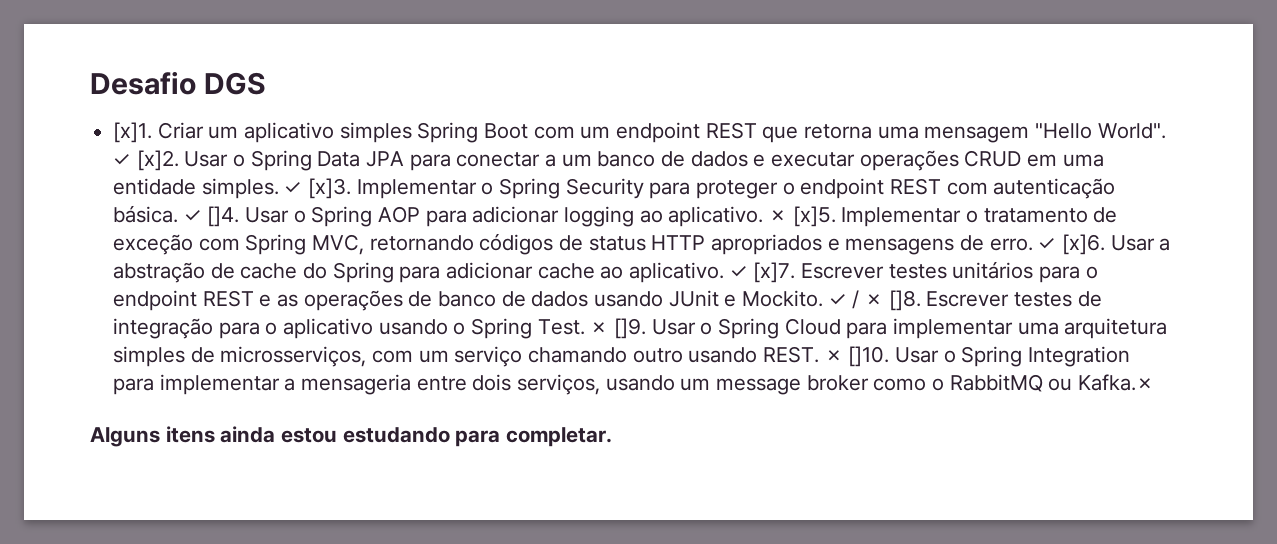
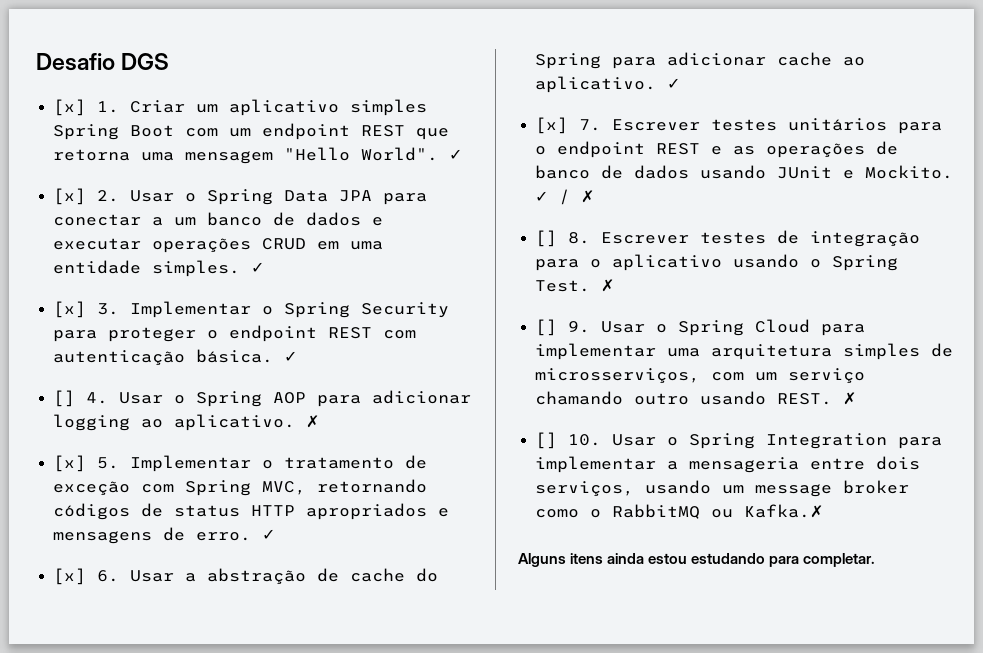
[113,122,153,143] [x]1. -> [53,99,120,116] [x] 1.
[136,150,179,171] [x]2. -> [53,188,120,205] // [x] 2.
[308,178,352,199] [x]3. -> [53,301,120,318] // [x] 3.
[207,206,240,227] []4. -> [53,390,109,407] // [] 4.
[792,206,836,227] [x]5. -> [53,455,120,472] // [x] 5.
[1062,234,1106,255] [x]6. -> [53,568,120,585] // [x] 6.
[753,262,796,283] [x]7. -> [535,117,602,134] // [x] 7.
[888,290,921,311] []8. -> [535,230,591,247] // [] 8.
[614,318,647,339] []9. -> [535,319,591,336] // [] 9.
[848,346,890,367] []10. -> [535,432,602,449] // [] 10.

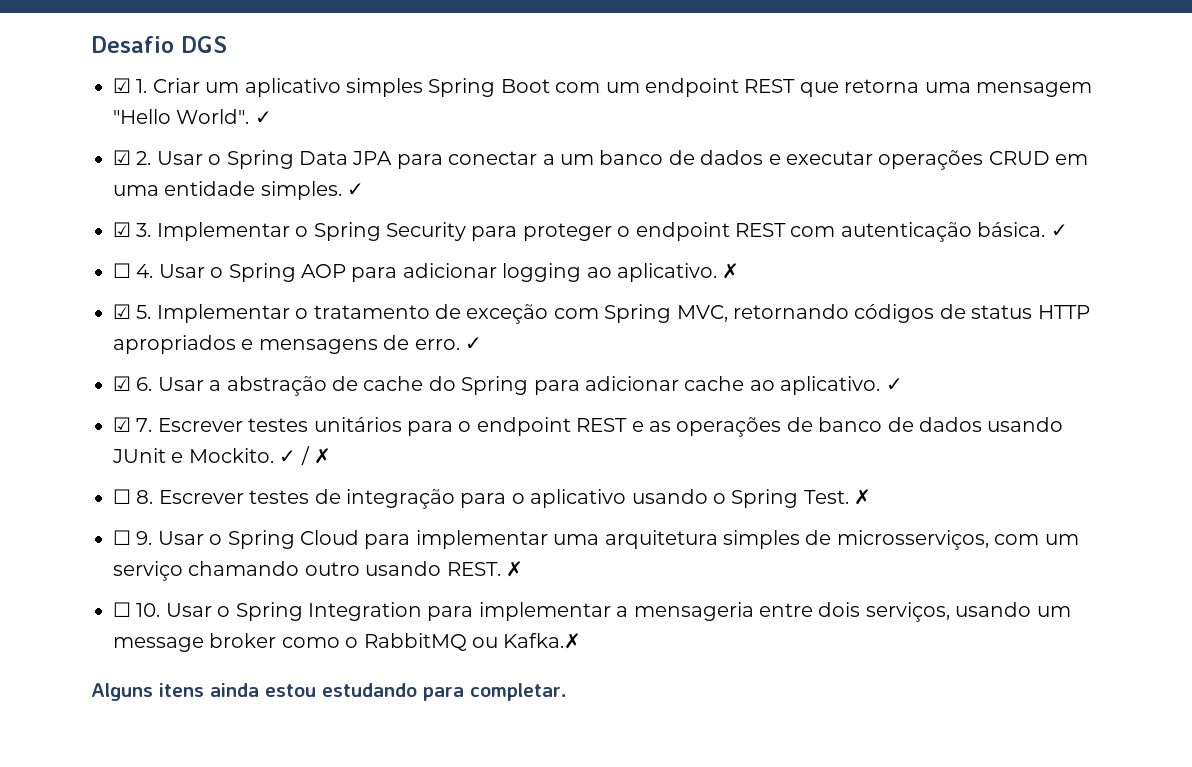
[53,99,87,116] [x] -> [113,78,131,93] ☑
[53,188,87,205] [x] -> [113,150,131,165] ☑
[53,301,87,318] [x] -> [113,222,131,237] ☑
[53,390,76,407] [] -> [113,263,131,278] ☐
[53,455,87,472] [x] -> [113,304,131,319] ☑
[53,568,87,585] [x] -> [113,376,131,391] ☑
[535,117,569,134] [x] -> [113,417,131,432] ☑
[535,230,558,247] [] -> [113,489,131,504] ☐
[535,319,558,336] [] -> [113,530,131,545] ☐
[535,432,558,449] [] -> [113,602,131,617] ☐

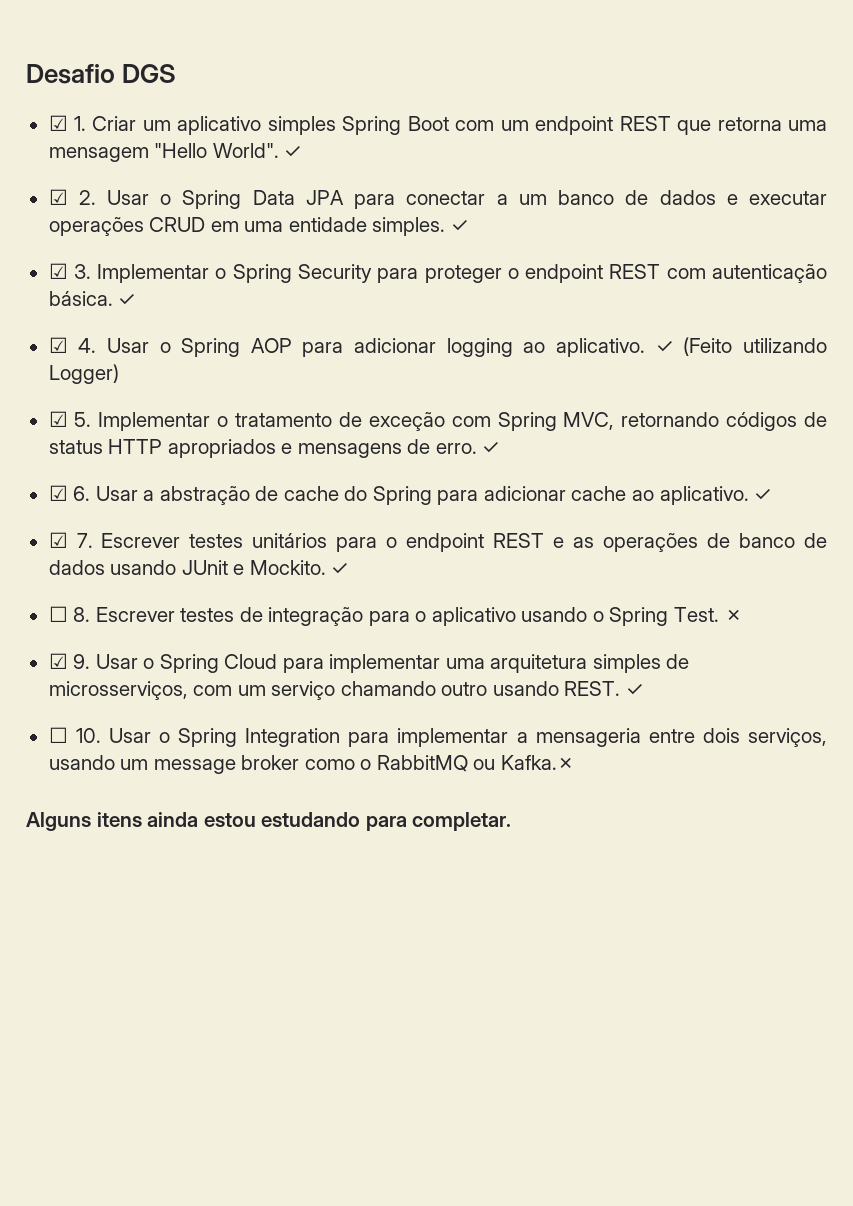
[113,263,131,278] ☐ -> [48,337,68,353] ☑
[722,263,740,279] ✗ -> [655,337,828,356] [48,364,119,384] ✓ (Feito utilizando Logger)
[300,446,331,465] / ✗ -> (349, 569) none
[113,530,131,545] ☐ -> [48,653,68,669] ☑
[505,561,523,577] ✗ -> [625,684,643,696] ✓

